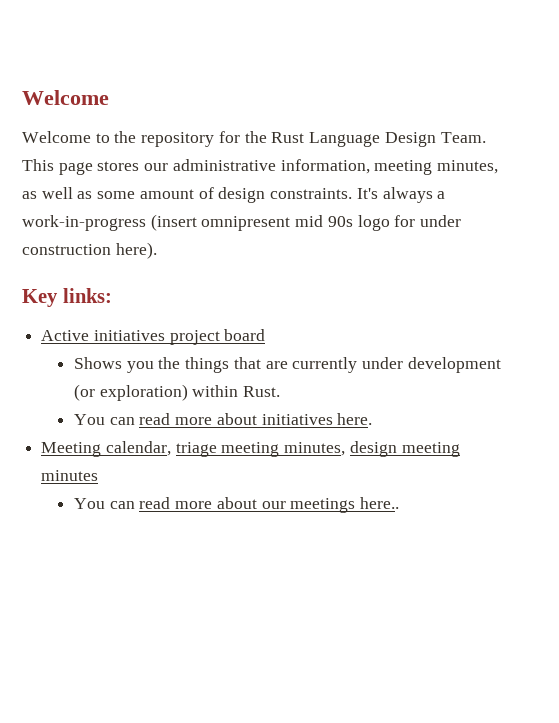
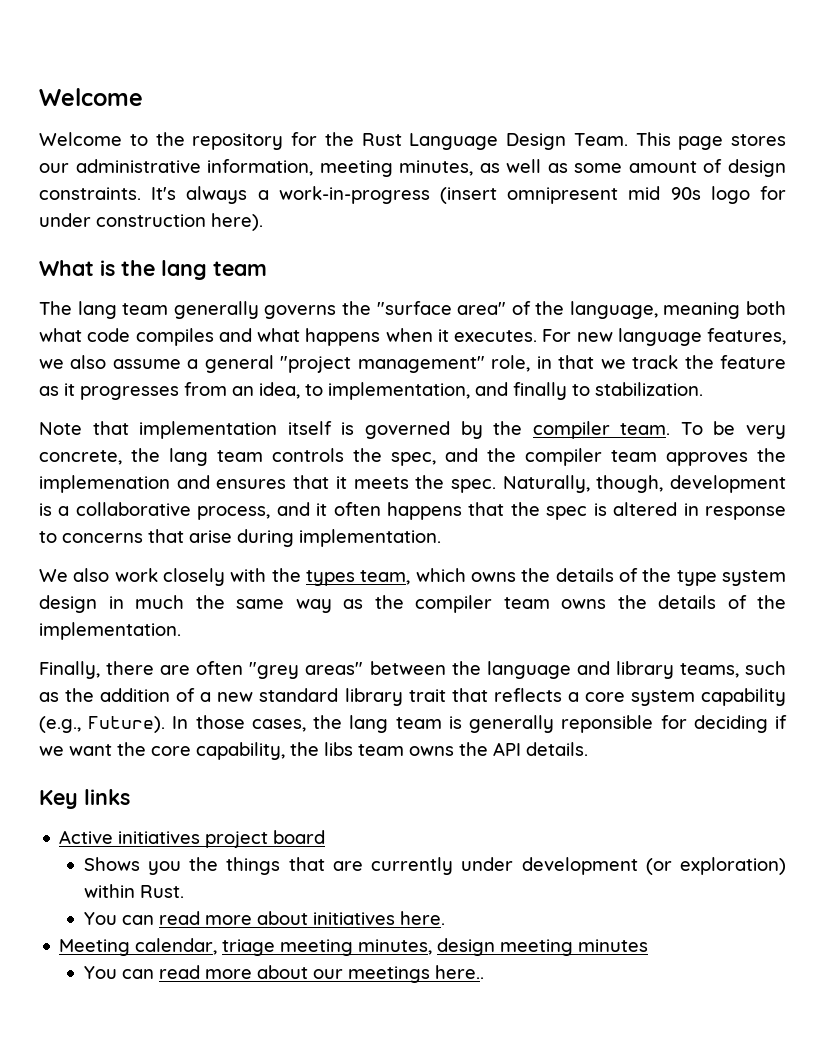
(157, 250) none -> [39,260,267,280] [39,301,787,319] [39,328,786,346] [39,355,786,373] [39,382,703,400] [39,421,786,439] [39,448,786,466] [39,475,786,493] [39,502,787,520] [39,529,441,547] [39,568,787,586] [39,595,786,613] [39,622,181,640] [39,661,787,679] [39,688,786,706] [39,715,788,733] [39,742,588,760] // What is the lang team // The lang team generally governs the "surface area" of the language, meaning both what code compiles and what happens when it executes. For new language features, we also assume a general "project management" role, in that we track the feature as it progresses from an idea, to implementation, and finally to stabilization. // Note that implementation itself is governed by the compiler team. To be very concrete, the lang team controls the spec, and the compiler team approves the implemenation and ensures that it meets the spec. Naturally, though, development is a collaborative process, and it often happens that the spec is altered in response to concerns that arise during implementation. // We also work closely with the types team, which owns the details of the type system design in much the same way as the compiler team owns the details of the implementation. // Finally, there are often "grey areas" between the language and library teams, such as the addition of a new standard library trait that reflects a core system capability (e.g., Future). In those cases, the lang team is generally reponsible for deciding if we want the core capability, the libs team owns the API details.
[62,288,112,303] links: -> [84,789,130,805] links

